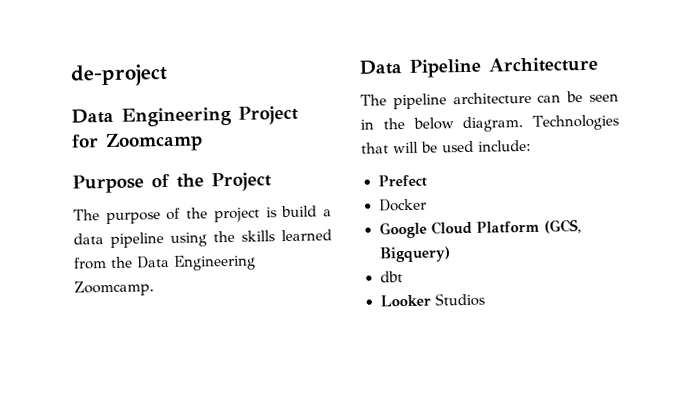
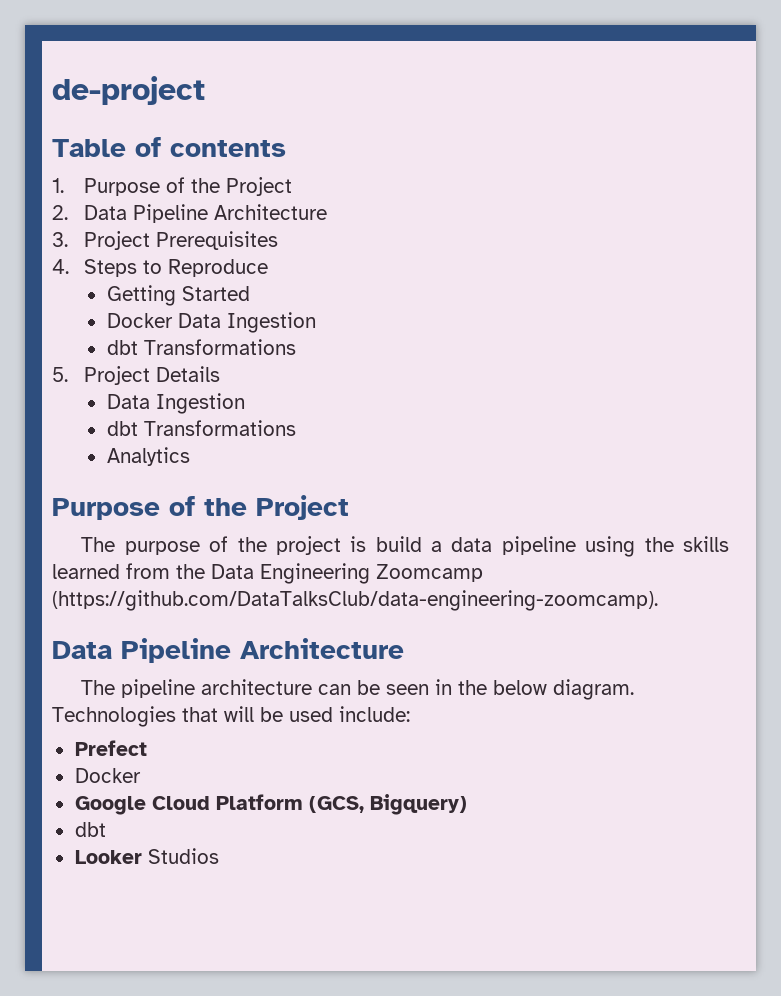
[71,105,299,127] [71,132,203,153] Data Engineering Project for Zoomcamp -> [52,137,286,157] [52,177,293,196] [52,204,328,223] [52,231,279,250] [52,259,269,277] [106,285,250,306] [106,312,316,333] [106,339,296,355] [52,366,221,385] [106,393,245,414] [106,420,296,436] [106,447,190,466] Table of contents // 1. Purpose of the Project // 2. Data Pipeline Architecture // 3. Project Prerequisites // 4. Steps to Reproduce // Getting Started // Docker Data Ingestion // dbt Transformations // 5. Project Details // Data Ingestion // dbt Transformations // Analytics
[74,280,154,297] Zoomcamp. -> [376,564,483,582] [52,590,658,611] Zoomcamp (https://github.com/DataTalksClub/data-engineering-zoomcamp).

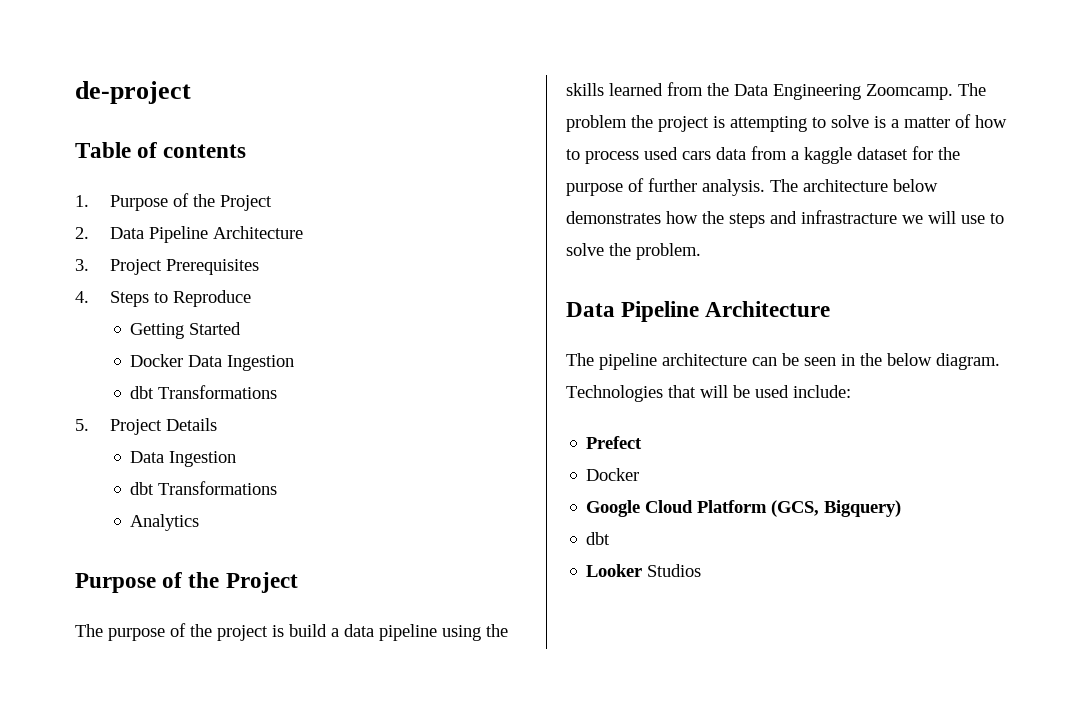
[376,564,483,582] [52,590,658,611] Zoomcamp (https://github.com/DataTalksClub/data-engineering-zoomcamp). -> [866,83,986,100] [566,114,1007,132] [566,146,960,164] [566,178,938,196] [566,210,1004,228] [566,243,701,260] Zoomcamp. The problem the project is attempting to solve is a matter of how to process used cars data from a kaggle dataset for the purpose of further analysis. The architecture below demonstrates how the steps and infrastracture we will use to solve the problem.

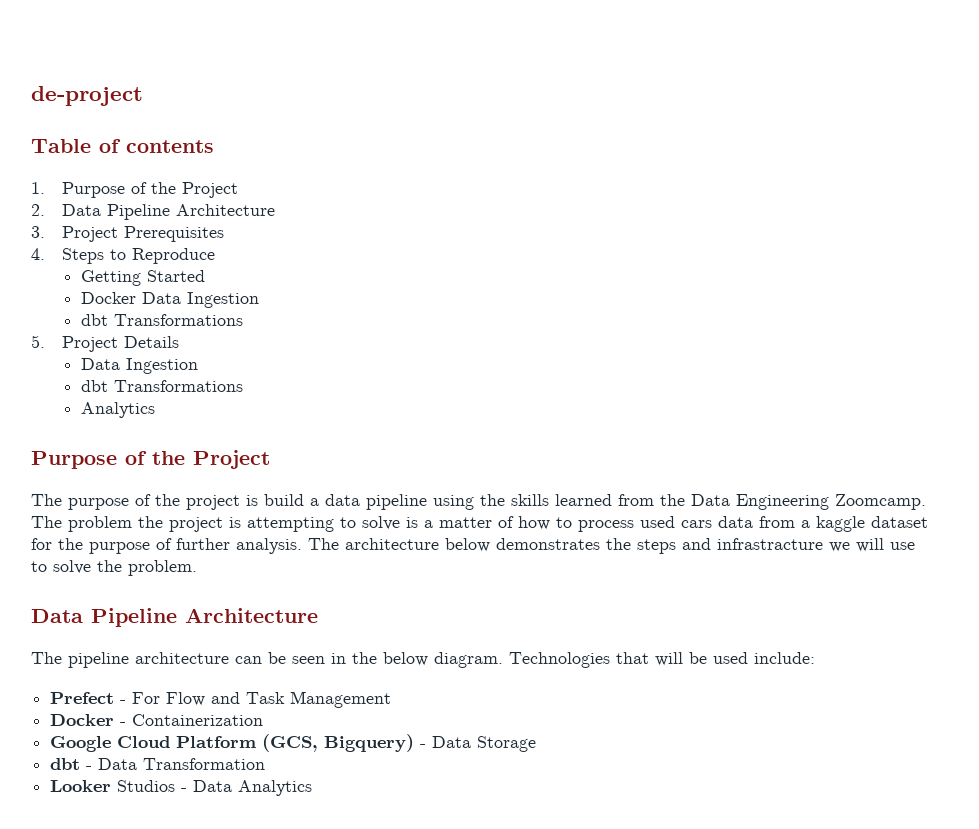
[666,211,698,224] how -> (600, 544) none
[586,468,640,481] // Docker -> [120,691,392,708] [50,714,264,726] - For Flow and Task Management // Docker - Containerization
[586,532,611,545] // dbt -> [420,736,537,752] [50,758,266,770] - Data Storage // dbt - Data Transformation
(702, 570) none -> [181,780,313,796] - Data Analytics

